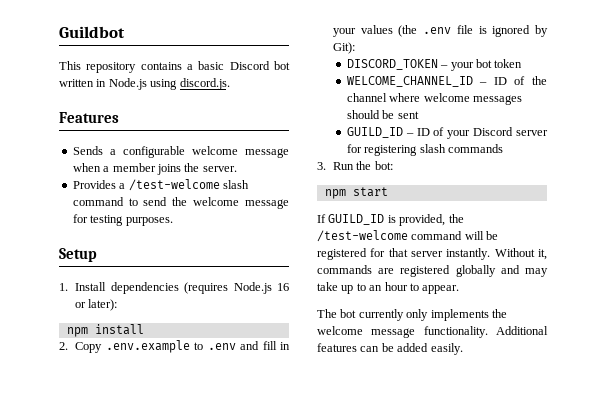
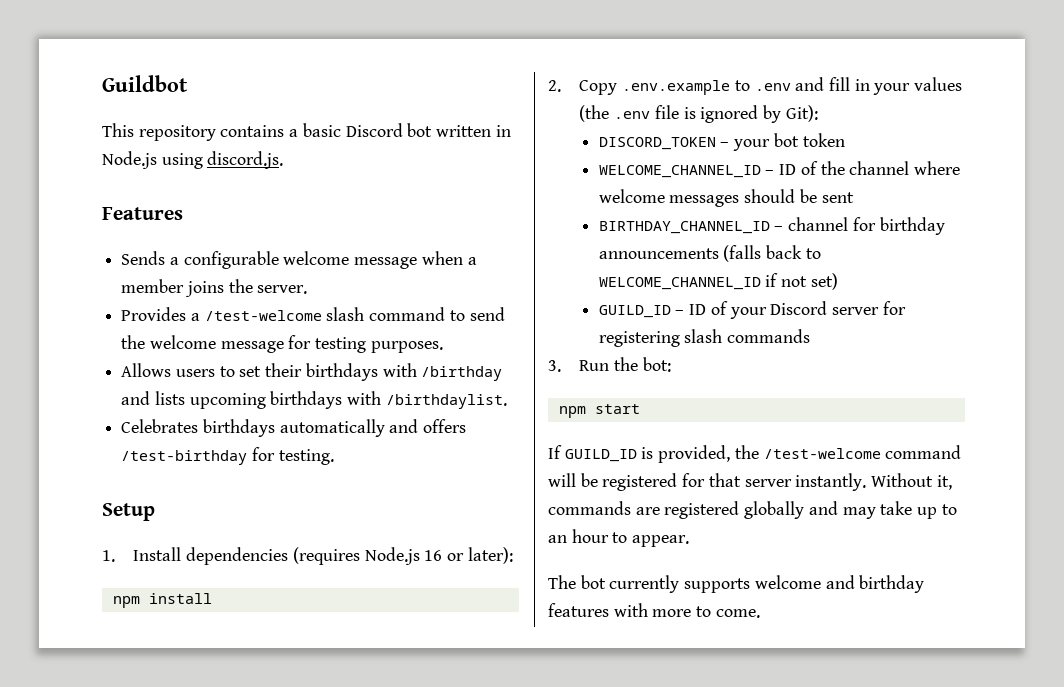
(173, 221) none -> [121,363,503,381] [121,391,507,409] [121,419,467,437] [121,447,334,465] // Allows users to set their birthdays with /birthday and lists upcoming birthdays with /birthdaylist. // Celebrates birthdays automatically and offers /test-birthday for testing.
(419, 115) none -> [598,217,945,235] [598,245,821,262] [598,273,838,290] // BIRTHDAY_CHANNEL_ID – channel for birthday announcements (falls back to WELCOME_CHANNEL_ID if not set)
[406,309,507,321] [317,326,548,338] [317,343,463,355] only implements the welcome message functionality. Additional features can be added easily. -> [684,575,925,593] [548,603,760,618] supports welcome and birthday features with more to come.

